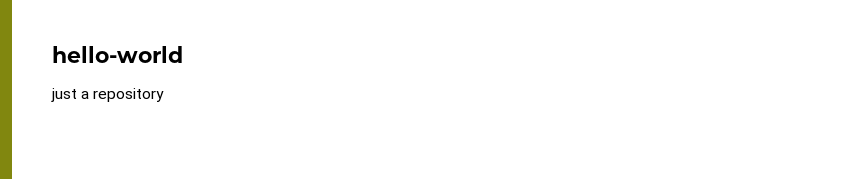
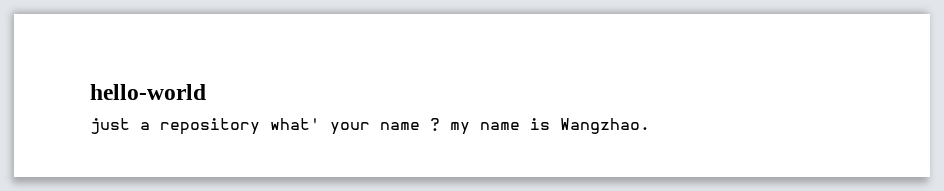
(165, 95) none -> [270,118,650,135] what' your name ? my name is Wangzhao.

